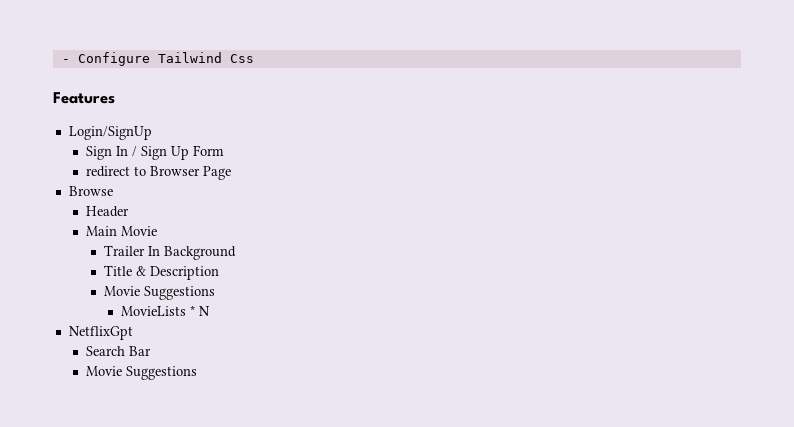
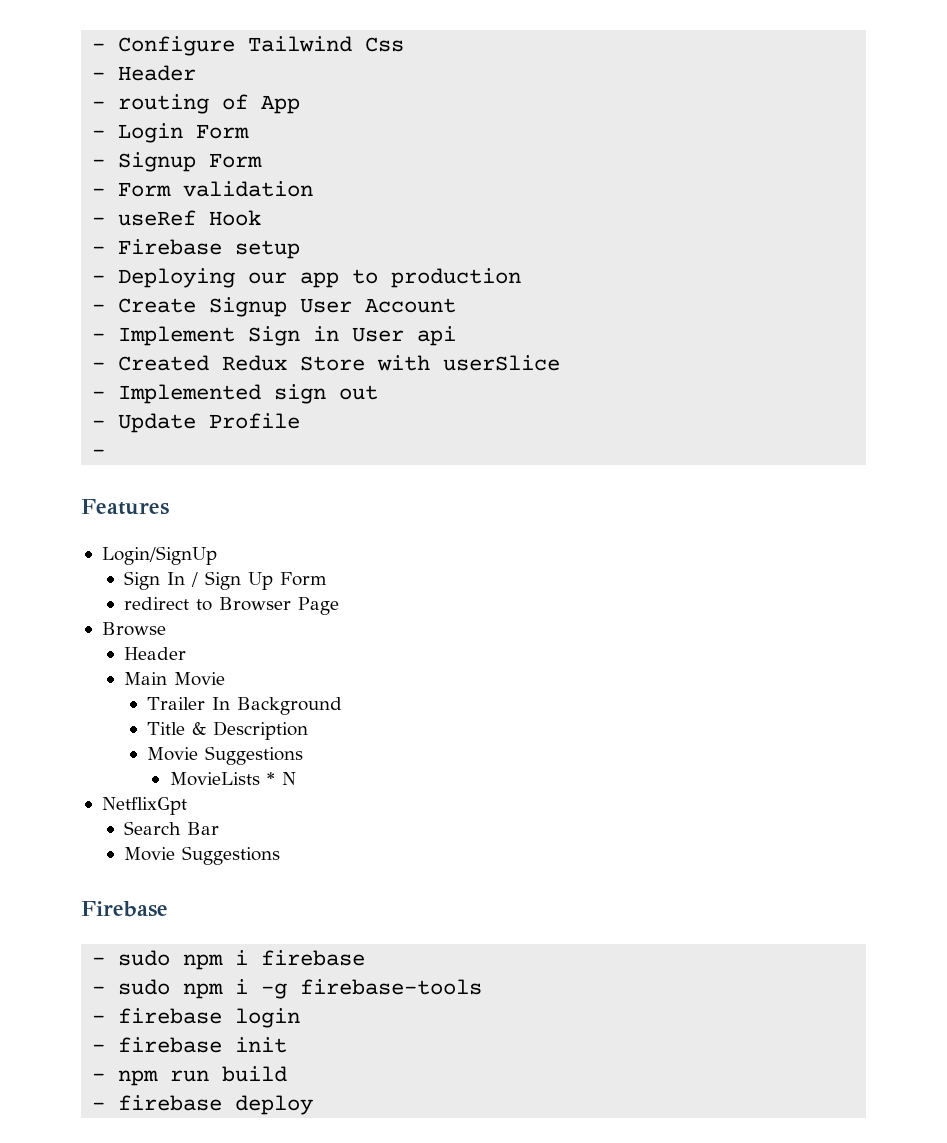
(254, 58) none -> [92,65,197,81] [92,94,301,114] [92,123,250,143] [92,152,263,172] [92,181,314,197] [92,210,262,226] [92,239,301,259] [92,268,522,288] [92,297,457,317] [92,326,457,346] [92,355,561,371] [92,384,379,404] [92,413,301,433] [92,449,106,457] // - Header // - routing of App // - Login Form // - Signup Form // - Form validation // - useRef Hook // - Firebase setup // - Deploying our app to production // - Create Signup User Account // - Implement Sign in User api // - Created Redux Store with userSlice // - Implemented sign out // - Update Profile // -
(198, 373) none -> [81,901,168,917] [92,950,366,970] [92,979,483,999] [92,1008,301,1028] [92,1037,288,1053] [92,1066,288,1086] [92,1095,314,1115] // Firebase // - sudo npm i firebase // - sudo npm i -g firebase-tools // - firebase login // - firebase init // - npm run build // - firebase deploy

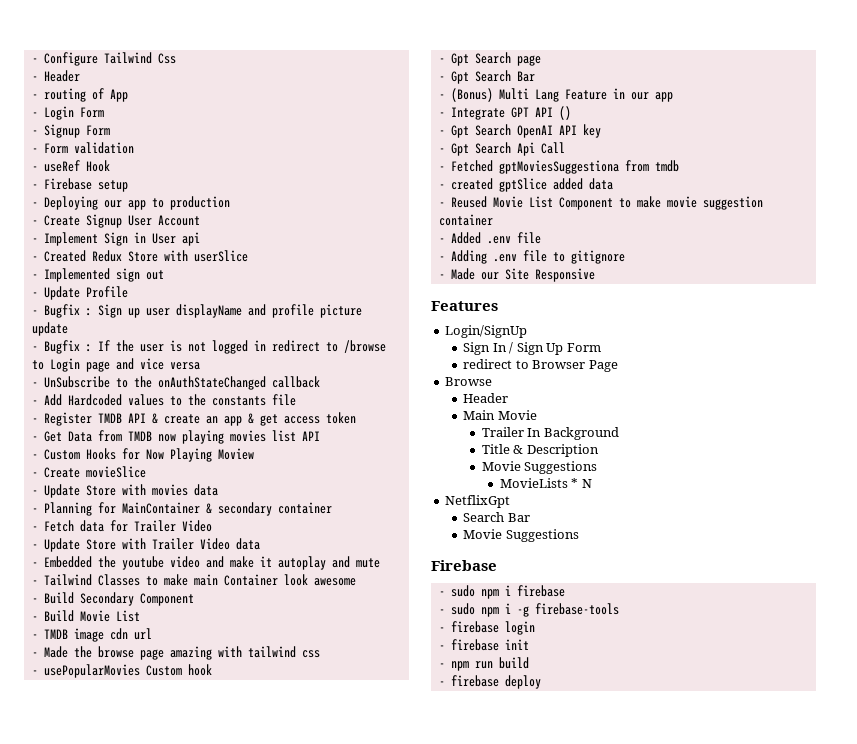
(106, 453) none -> [43,304,362,318] [31,322,68,336] [31,340,386,354] [31,358,200,372] [31,376,320,390] [31,394,296,406] [31,412,356,426] [31,430,320,444] [31,448,254,462] [31,466,146,478] [31,484,218,498] [31,502,332,516] [31,520,212,532] [31,538,260,552] [31,556,380,570] [31,574,356,586] [31,592,194,606] [31,610,140,622] [31,628,152,642] [31,646,320,660] [31,664,212,678] [438,52,541,66] [438,70,535,84] [438,88,673,102] [438,106,571,120] [438,124,601,138] [438,142,565,156] [438,160,679,174] [438,178,613,192] [438,196,763,210] [438,214,493,226] [438,232,541,244] [438,250,625,264] [438,268,595,282] Bugfix : Sign up user displayName and profile picture update // - Bugfix : If the user is not logged in redirect to /browse to Login page and vice versa // - UnSubscribe to the onAuthStateChanged callback // - Add Hardcoded values to the constants file // - Register TMDB API & create an app & get access token // - Get Data from TMDB now playing movies list API // - Custom Hooks for Now Playing Moview // - Create movieSlice // - Update Store with movies data // - Planning for MainContainer & secondary container // - Fetch data for Trailer Video // - Update Store with Trailer Video data // - Embedded the youtube video and make it autoplay and mute // - Tailwind Classes to make main Container look awesome // - Build Secondary Component // - Build Movie List // - TMDB image cdn url // - Made the browse page amazing with tailwind css // - usePopularMovies Custom hook // - Gpt Search page // - Gpt Search Bar // - (Bonus) Multi Lang Feature in our app // - Integrate GPT API () // - Gpt Search OpenAI API key // - Gpt Search Api Call // - Fetched gptMoviesSuggestiona from tmdb // - created gptSlice added data // - Reused Movie List Component to make movie suggestion container // - Added .env file // - Adding .env file to gitignore // - Made our Site Responsive

